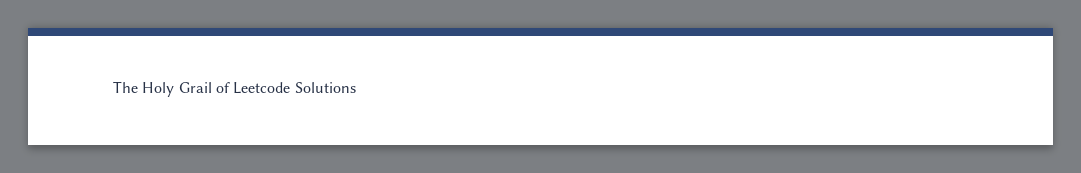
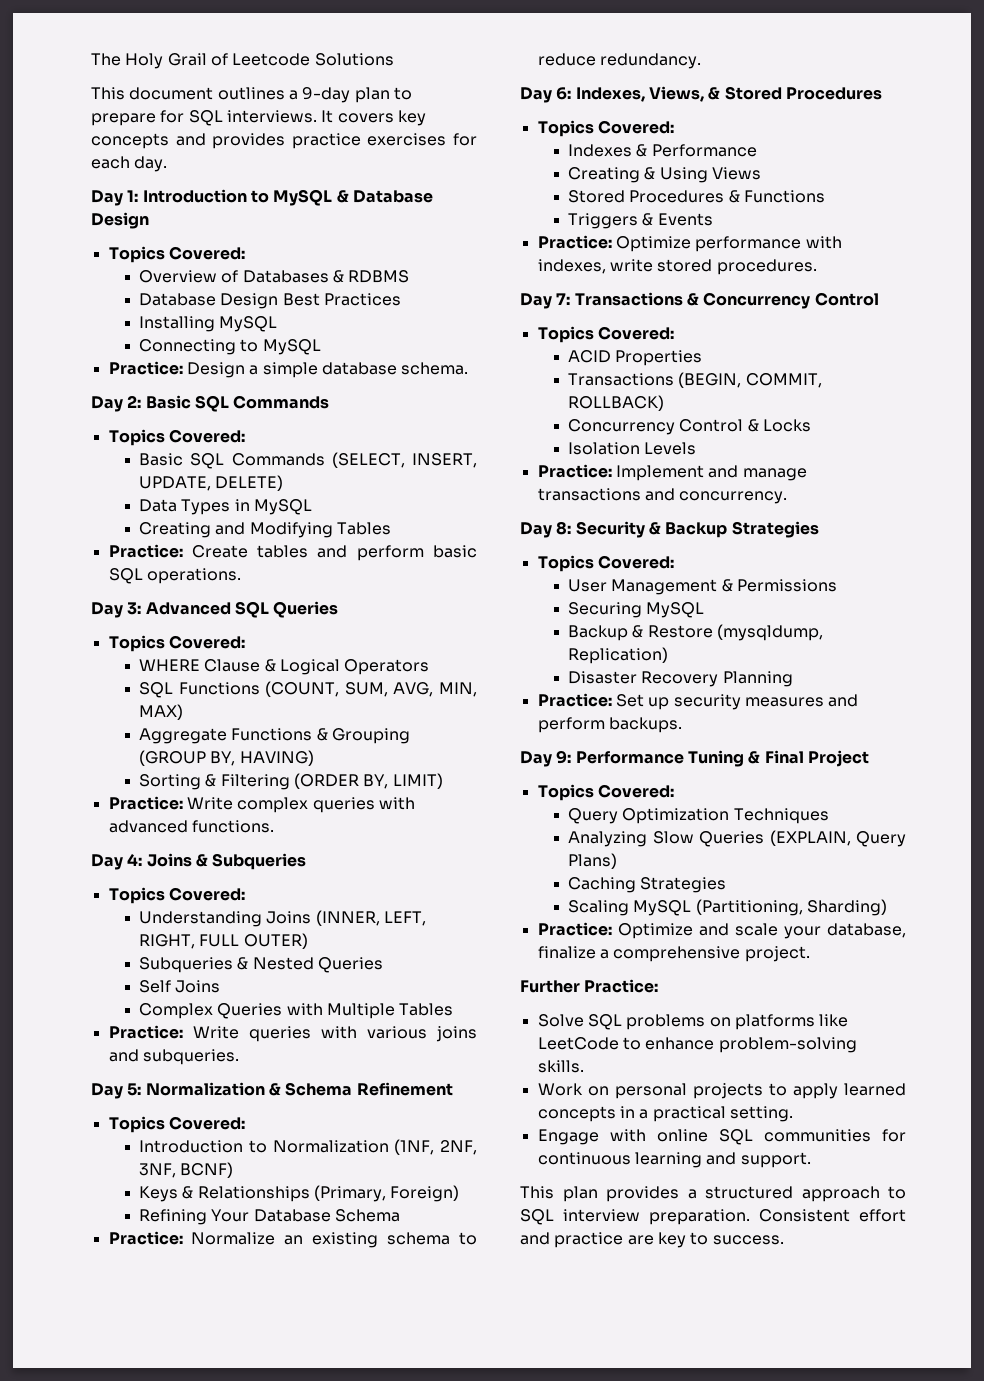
(356, 87) none -> [91,87,412,103] [91,110,426,126] [91,133,478,149] [91,156,168,172] [91,189,433,206] [91,212,149,229] [108,246,245,263] [139,270,410,283] [139,293,401,309] [139,316,278,332] [139,339,321,355] [108,361,469,378] [91,395,330,412] [108,429,245,446] [139,452,478,469] [139,475,284,491] [139,499,312,515] [139,522,391,538] [108,544,477,561] [108,568,241,584] [91,601,339,618] [108,635,245,652] [139,659,430,675] [139,681,478,698] [139,704,184,720] [139,728,410,744] [139,750,314,766] [139,773,443,790] [108,796,415,813] [108,820,274,833] [91,853,307,870] [108,887,245,904] [139,910,426,927] [139,933,308,949] [139,957,383,973] [139,980,221,993] [139,1003,454,1019] [108,1025,477,1042] [108,1049,239,1065] [91,1082,453,1099] [108,1116,245,1133] [139,1139,477,1155] [139,1162,234,1178] [139,1185,460,1202] [139,1209,400,1225] [108,1231,477,1248] [537,53,701,69] [520,86,882,103] [537,120,674,137] [568,144,757,157] [568,167,761,183] [568,190,825,203] [568,213,713,229] [537,235,842,252] [537,259,817,275] [520,292,879,309] [537,326,674,343] [568,350,703,366] [568,372,822,388] [568,395,665,411] [568,419,811,435] [568,442,697,455] [537,464,807,481] [537,488,788,504] [520,521,819,538] [537,555,674,572] [568,579,837,595] [568,602,705,618] [568,624,823,641] [568,647,669,664] [568,671,793,687] [537,693,859,710] [537,717,682,733] [520,750,869,767] [537,784,674,801] [568,808,829,824] [568,830,906,847] [568,853,618,869] [568,877,727,893] [568,899,887,916] [537,922,906,939] [537,946,810,962] [520,979,659,993] [537,1014,849,1030] [537,1037,857,1053] [537,1060,584,1073] [537,1083,906,1099] [537,1106,793,1122] [537,1129,906,1145] [537,1152,811,1168] [520,1186,906,1202] [520,1209,906,1225] [520,1232,784,1248] // This document outlines a 9-day plan to prepare for SQL interviews. It covers key concepts and provides practice exercises for each day. // Day 1: Introduction to MySQL & Database Design // Topics Covered: // Overview of Databases & RDBMS // Database Design Best Practices // Installing MySQL // Connecting to MySQL // Practice: Design a simple database schema. // Day 2: Basic SQL Commands // Topics Covered: // Basic SQL Commands (SELECT, INSERT, UPDATE, DELETE) // Data Types in MySQL // Creating and Modifying Tables // Practice: Create tables and perform basic SQL operations. // Day 3: Advanced SQL Queries // Topics Covered: // WHERE Clause & Logical Operators // SQL Functions (COUNT, SUM, AVG, MIN, MAX) // Aggregate Functions & Grouping (GROUP BY, HAVING) // Sorting & Filtering (ORDER BY, LIMIT) // Practice: Write complex queries with advanced functions. // Day 4: Joins & Subqueries // Topics Covered: // Understanding Joins (INNER, LEFT, RIGHT, FULL OUTER) // Subqueries & Nested Queries // Self Joins // Complex Queries with Multiple Tables // Practice: Write queries with various joins and subqueries. // Day 5: Normalization & Schema Refinement // Topics Covered: // Introduction to Normalization (1NF, 2NF, 3NF, BCNF) // Keys & Relationships (Primary, Foreign) // Refining Your Database Schema // Practice: Normalize an existing schema to reduce redundancy. // Day 6: Indexes, Views, & Stored Procedures // Topics Covered: // Indexes & Performance // Creating & Using Views // Stored Procedures & Functions // Triggers & Events // Practice: Optimize performance with indexes, write stored procedures. // Day 7: Transactions & Concurrency Control // Topics Covered: // ACID Properties // Transactions (BEGIN, COMMIT, ROLLBACK) // Concurrency Control & Locks // Isolation Levels // Practice: Implement and manage transactions and concurrency. // Day 8: Security & Backup Strategies // Topics Covered: // User Management & Permissions // Securing MySQL // Backup & Restore (mysqldump, Replication) // Disaster Recovery Planning // Practice: Set up security measures and perform backups. // Day 9: Performance Tuning & Final Project // Topics Covered: // Query Optimization Techniques // Analyzing Slow Queries (EXPLAIN, Query Plans) // Caching Strategies // Scaling MySQL (Partitioning, Sharding) // Practice: Optimize and scale your database, finalize a comprehensive project. // Further Practice: // Solve SQL problems on platforms like LeetCode to enhance problem-solving skills. // Work on personal projects to apply learned concepts in a practical setting. // Engage with online SQL communities for continuous learning and support. // This plan provides a structured approach to SQL interview preparation. Consistent effort and practice are key to success.

